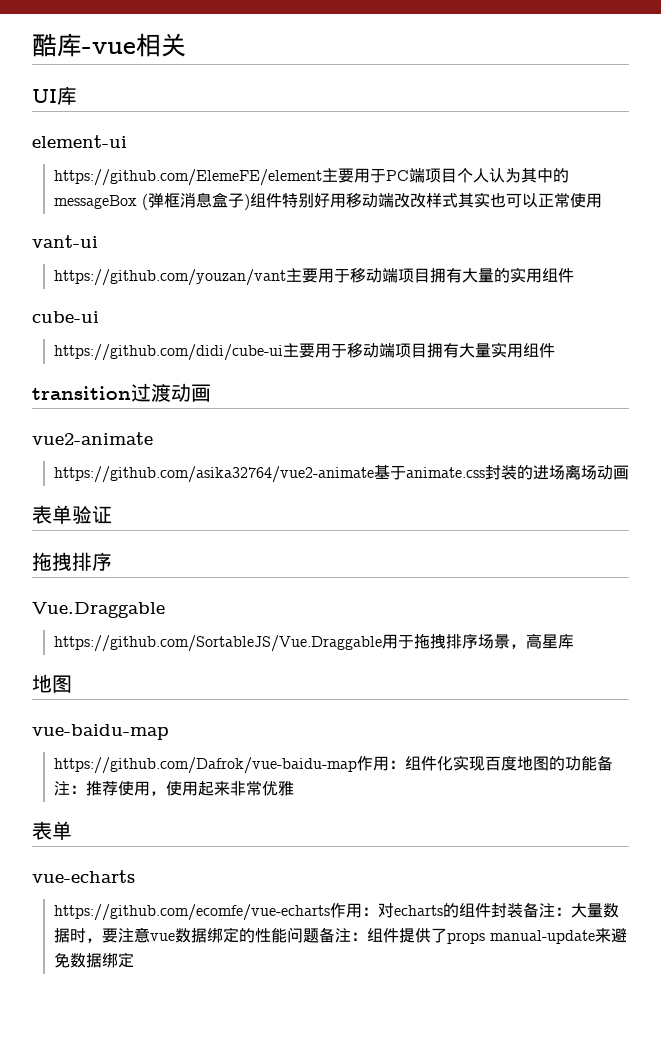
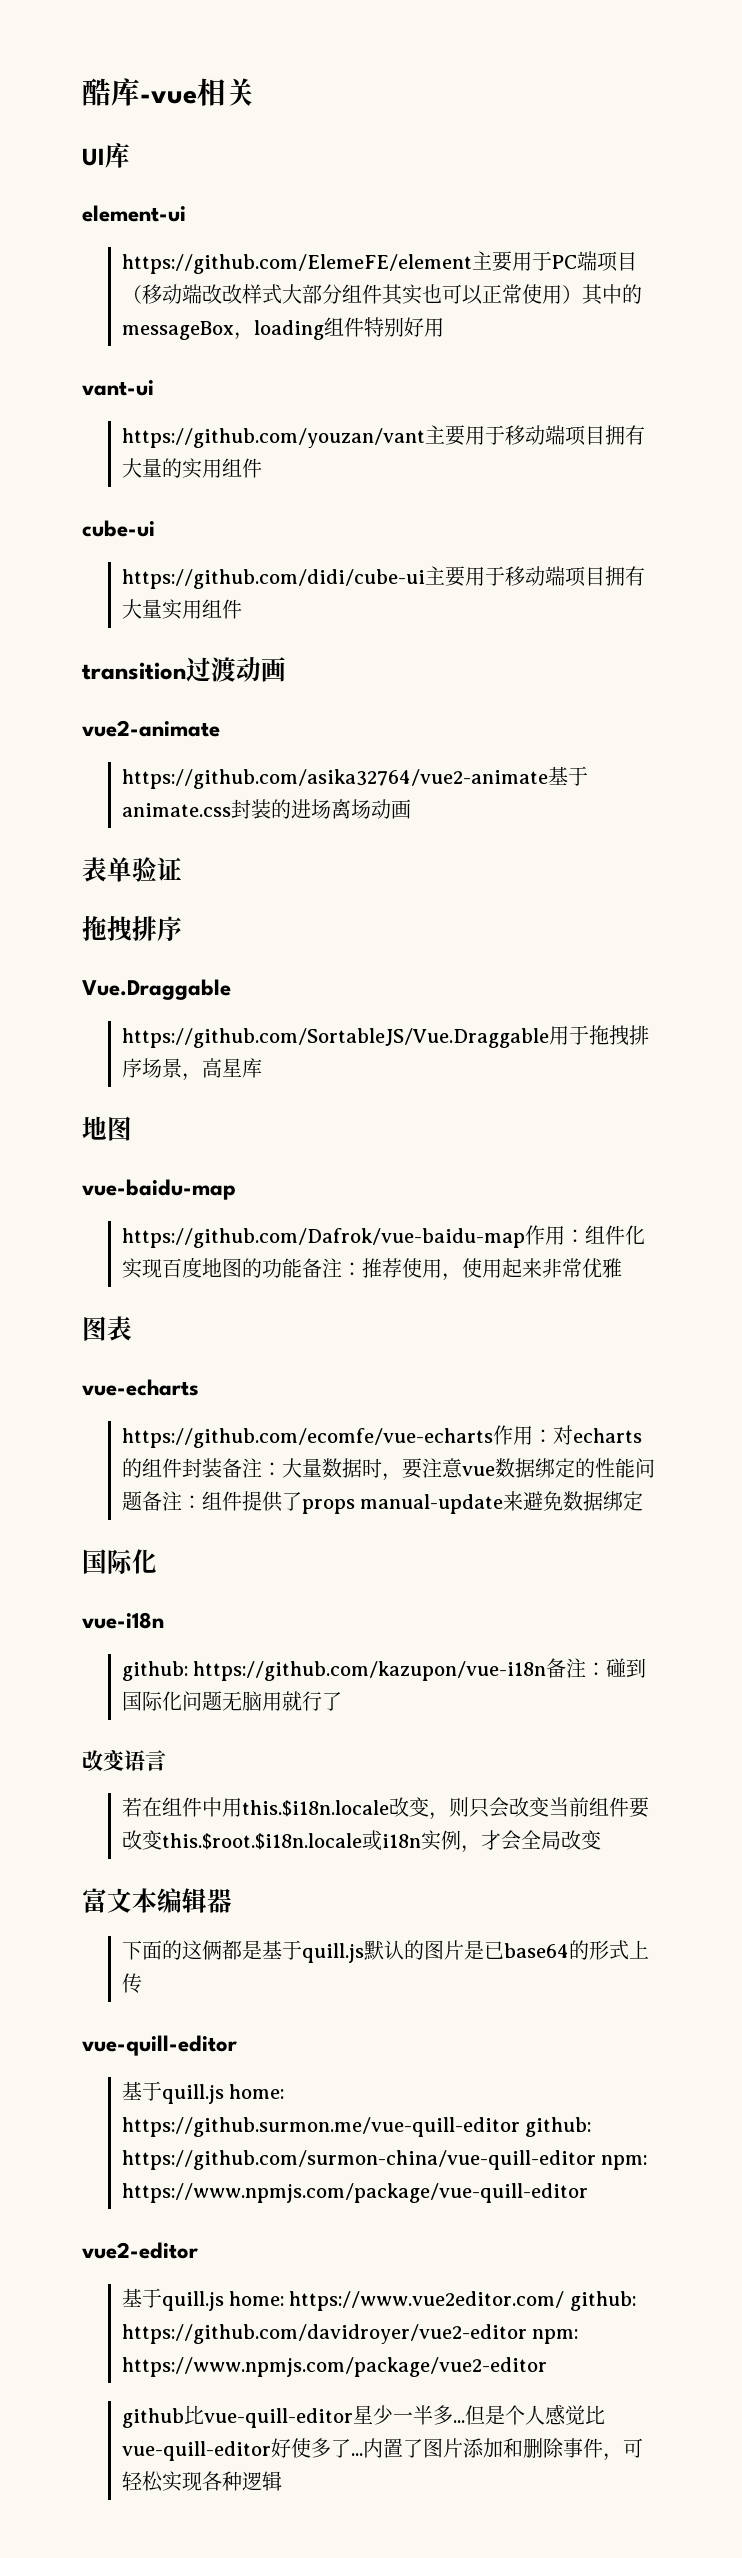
[456,168,569,183] [53,192,346,210] 个人认为其中的messageBox (弹框消息盒子)组件特别好用 -> [121,285,142,304] （
(458, 200) none -> [281,284,382,304] 大部分组件
(602, 200) none -> [561,284,642,305] [121,317,444,340] ）其中的messageBox，loading组件特别好用
[32,821,72,840] 表单 -> [82,1316,132,1341] 图表
(134, 960) none -> [82,1549,157,1574] [82,1612,164,1629] [121,1658,646,1681] [121,1691,342,1711] [82,1749,166,1771] [121,1797,649,1820] [121,1830,601,1853] [82,1888,232,1913] [121,1940,649,1963] [121,1973,142,1993] [82,2035,237,2056] [121,2081,284,2104] [121,2117,591,2137] [121,2150,647,2170] [121,2183,588,2203] [82,2242,198,2259] [121,2288,636,2311] [121,2324,578,2344] [121,2357,547,2377] [121,2404,605,2428] [121,2438,643,2461] [121,2471,282,2492] // 国际化 // vue-i18n // github: https://github.com/kazupon/vue-i18n备注：碰到国际化问题无脑用就行了 // 改变语言 // 若在组件中用this.$i18n.locale改变，则只会改变当前组件要改变this.$root.$i18n.locale或i18n实例，才会全局改变 // 富文本编辑器 // 下面的这俩都是基于quill.js默认的图片是已base64的形式上传 // vue-quill-editor // 基于quill.js home: https://github.surmon.me/vue-quill-editor github: https://github.com/surmon-china/vue-quill-editor npm: https://www.npmjs.com/package/vue-quill-editor // vue2-editor // 基于quill.js home: https://www.vue2editor.com/ github: https://github.com/davidroyer/vue2-editor npm: https://www.npmjs.com/package/vue2-editor // github比vue-quill-editor星少一半多...但是个人感觉比vue-quill-editor好使多了...内置了图片添加和删除事件，可轻松实现各种逻辑

